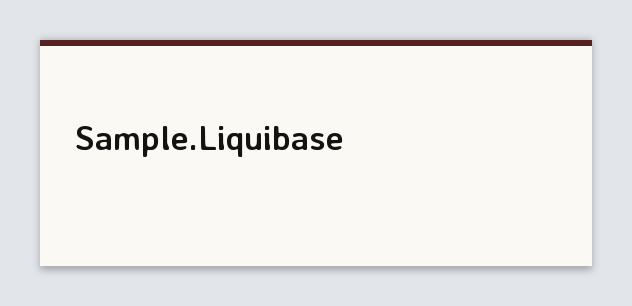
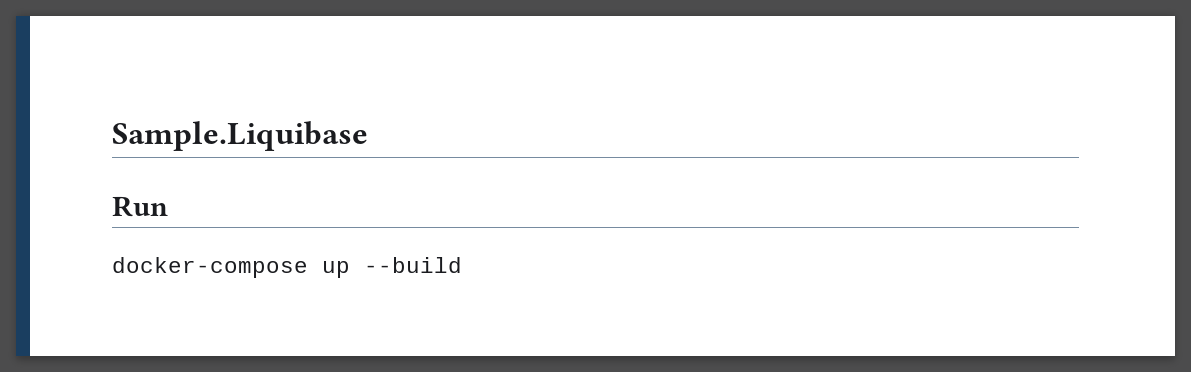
(344, 141) none -> [112,196,168,217] [112,257,462,278] // Run // docker-compose up --build

